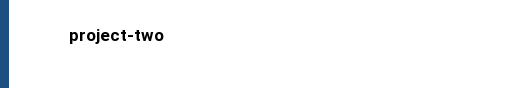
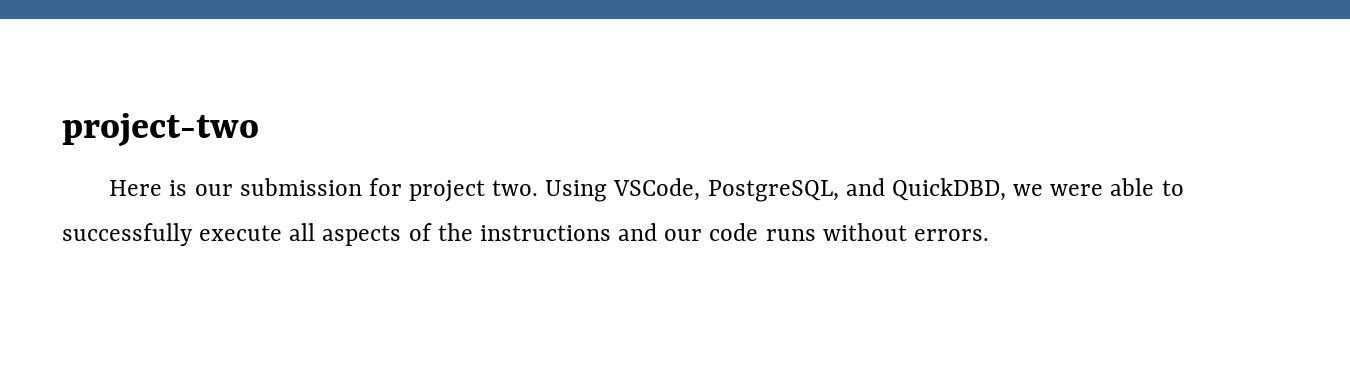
(164, 36) none -> [109,178,1184,202] [62,223,989,246] // Here is our submission for project two. Using VSCode, PostgreSQL, and QuickDBD, we were able to successfully execute all aspects of the instructions and our code runs without errors.

